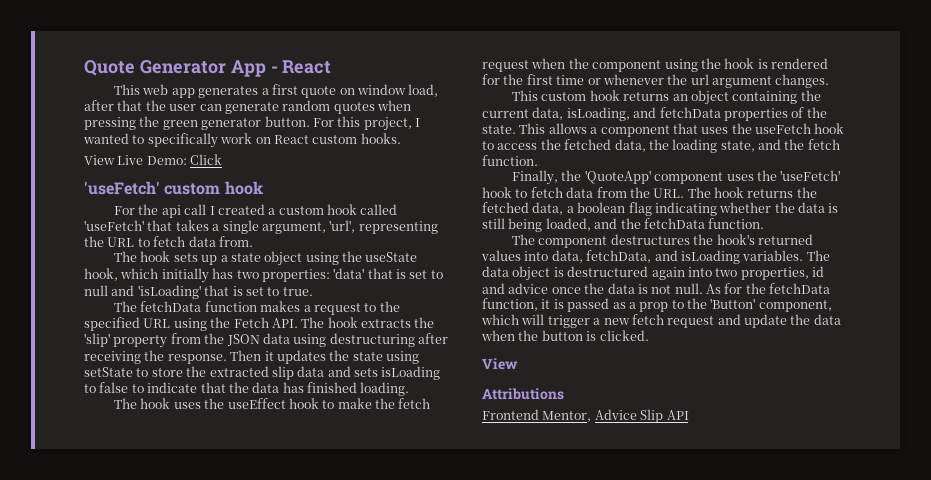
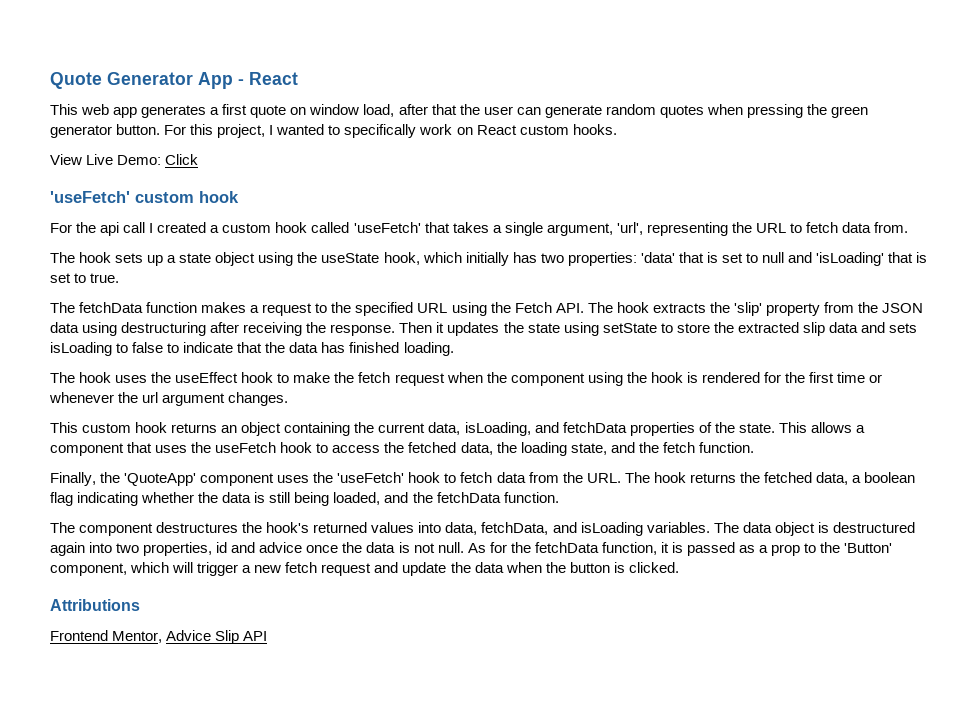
[482,358,518,370] // View -> (679, 567) none

